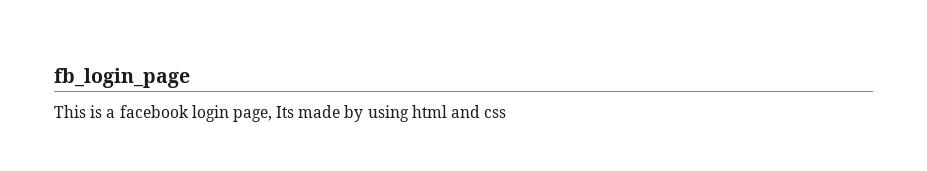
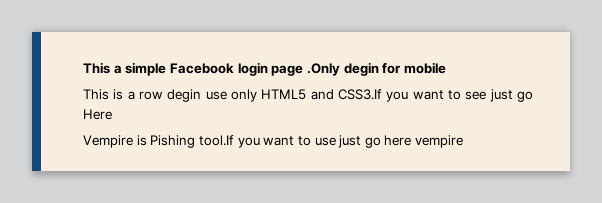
[54,68,190,88] [54,105,507,122] fb_login_page // This is a facebook login page, Its made by using html and css -> [83,62,446,76] [83,89,533,102] [83,109,112,120] [83,135,464,148] This a simple Facebook login page .Only degin for mobile // This is a row degin use only HTML5 and CSS3.If you want to see just go Here // Vempire is Pishing tool.If you want to use just go here vempire

